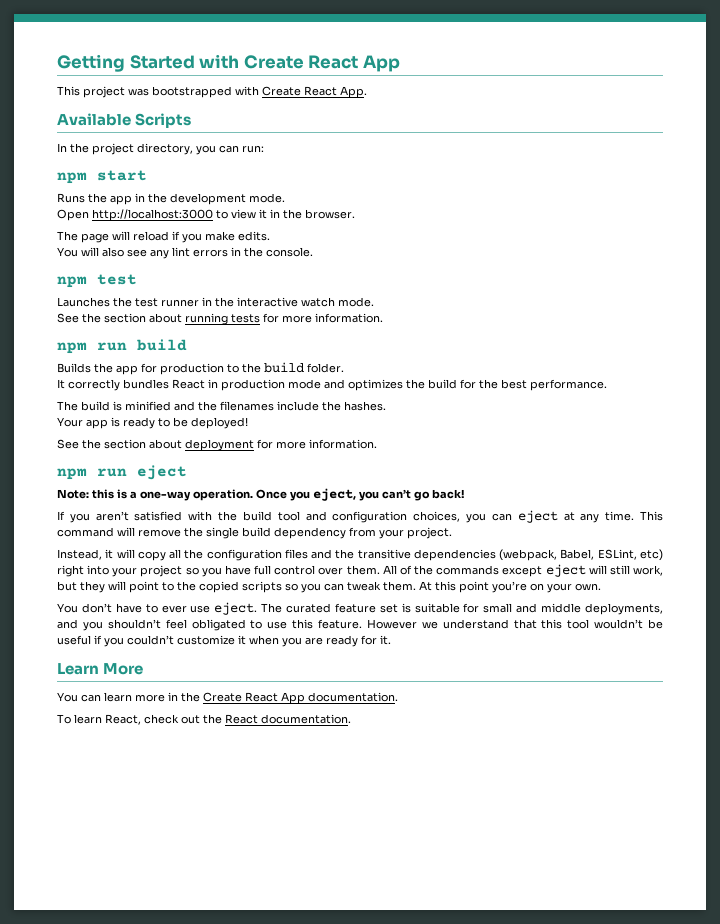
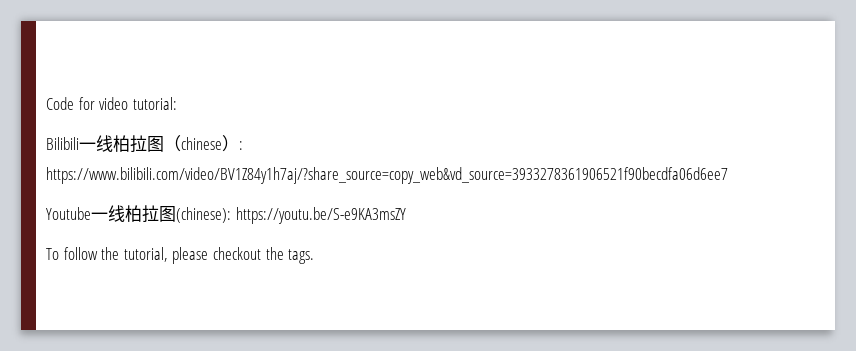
[57,54,400,72] [57,86,367,98] [57,113,192,128] [57,143,264,155] [57,170,147,184] [57,193,285,205] [57,209,355,221] [57,231,270,243] [57,247,313,259] [57,274,137,288] [57,297,374,307] [57,313,383,325] [57,339,187,354] [57,362,344,375] [57,379,607,391] [57,401,386,411] [57,417,248,429] [57,439,377,451] [57,465,187,480] [57,488,464,501] [57,510,664,523] [57,527,452,539] [57,549,663,561] [57,564,663,577] [57,581,601,593] [57,602,663,615] [57,619,663,631] [57,635,391,647] [57,663,144,675] [57,692,398,704] [57,714,351,725] Getting Started with Create React App // This project was bootstrapped with Create React App. // Available Scripts // In the project directory, you can run: // npm start // Runs the app in the development mode. // Open http://localhost:3000 to view it in the browser. // The page will reload if you make edits. // You will also see any lint errors in the console. // npm test // Launches the test runner in the interactive watch mode. // See the section about running tests for more information. // npm run build // Builds the app for production to the build folder. // It correctly bundles React in production mode and optimizes the build for the best performance. // The build is minified and the filenames include the hashes. // Your app is ready to be deployed! // See the section about deployment for more information. // npm run eject // Note: this is a one-way operation. Once you eject, you can’t go back! // If you aren’t satisfied with the build tool and configuration choices, you can eject at any time. This command will remove the single build dependency from your project. // Instead, it will copy all the configuration files and the transitive dependencies (webpack, Babel, ESLint, etc) right into your project so you have full control over them. All of the commands except eject will still work, but they will point to the copied scripts so you can tweak them. At this point you’re on your own. // You don’t have to ever use eject. The curated feature set is suitable for small and middle deployments, and you shouldn’t feel obligated to use this feature. However we understand that this tool wouldn’t be useful if you couldn’t customize it when you are ready for it. // Learn More // You can learn more in the Create React App documentation. // To learn React, check out the React documentation. -> [46,97,177,110] [46,135,243,153] [46,167,728,184] [46,205,406,224] [46,247,315,264] Code for video tutorial: // Bilibili一线柏拉图（chinese）: https://www.bilibili.com/video/BV1Z84y1h7aj/?share_source=copy_web&vd_source=3933278361906521f90becdfa06d6ee7 // Youtube一线柏拉图(chinese): https://youtu.be/S-e9KA3msZY // To follow the tutorial, please checkout the tags.

